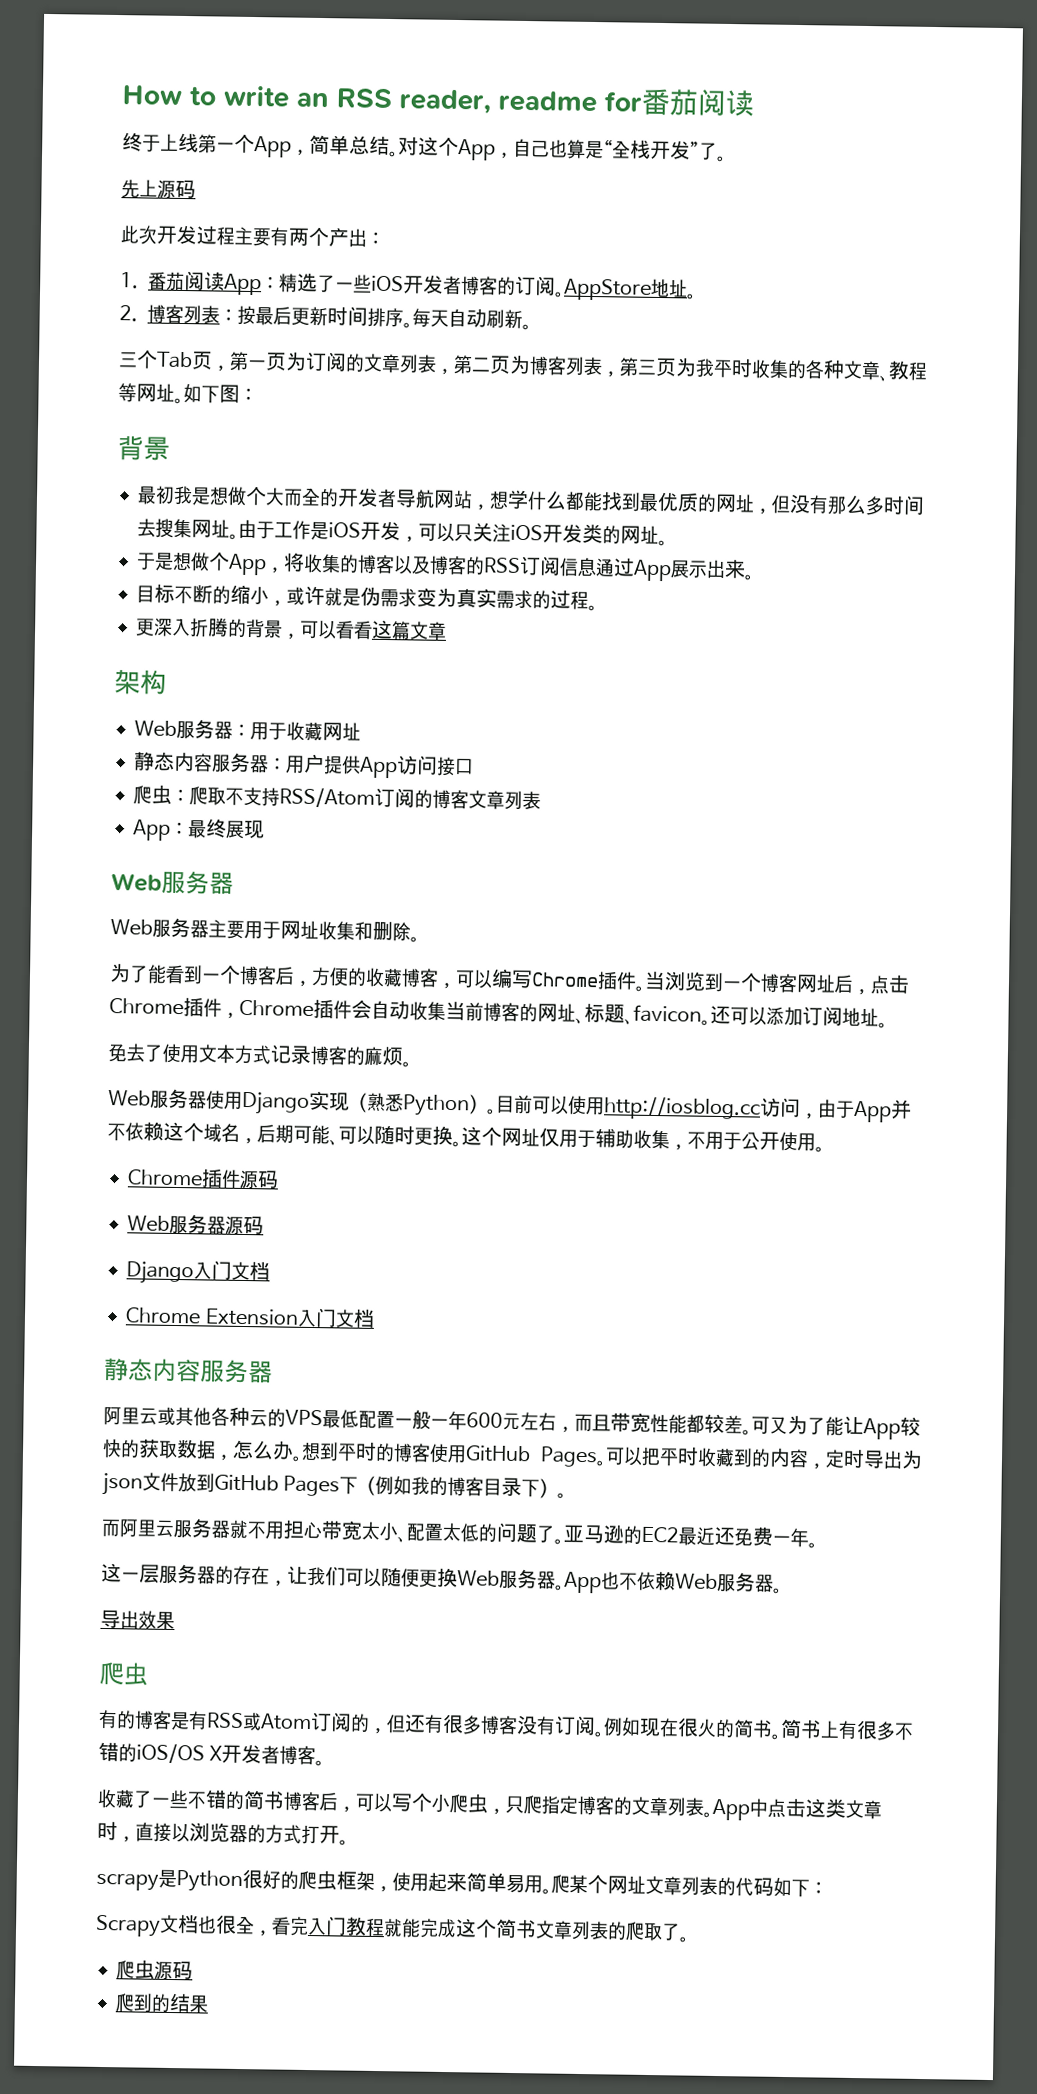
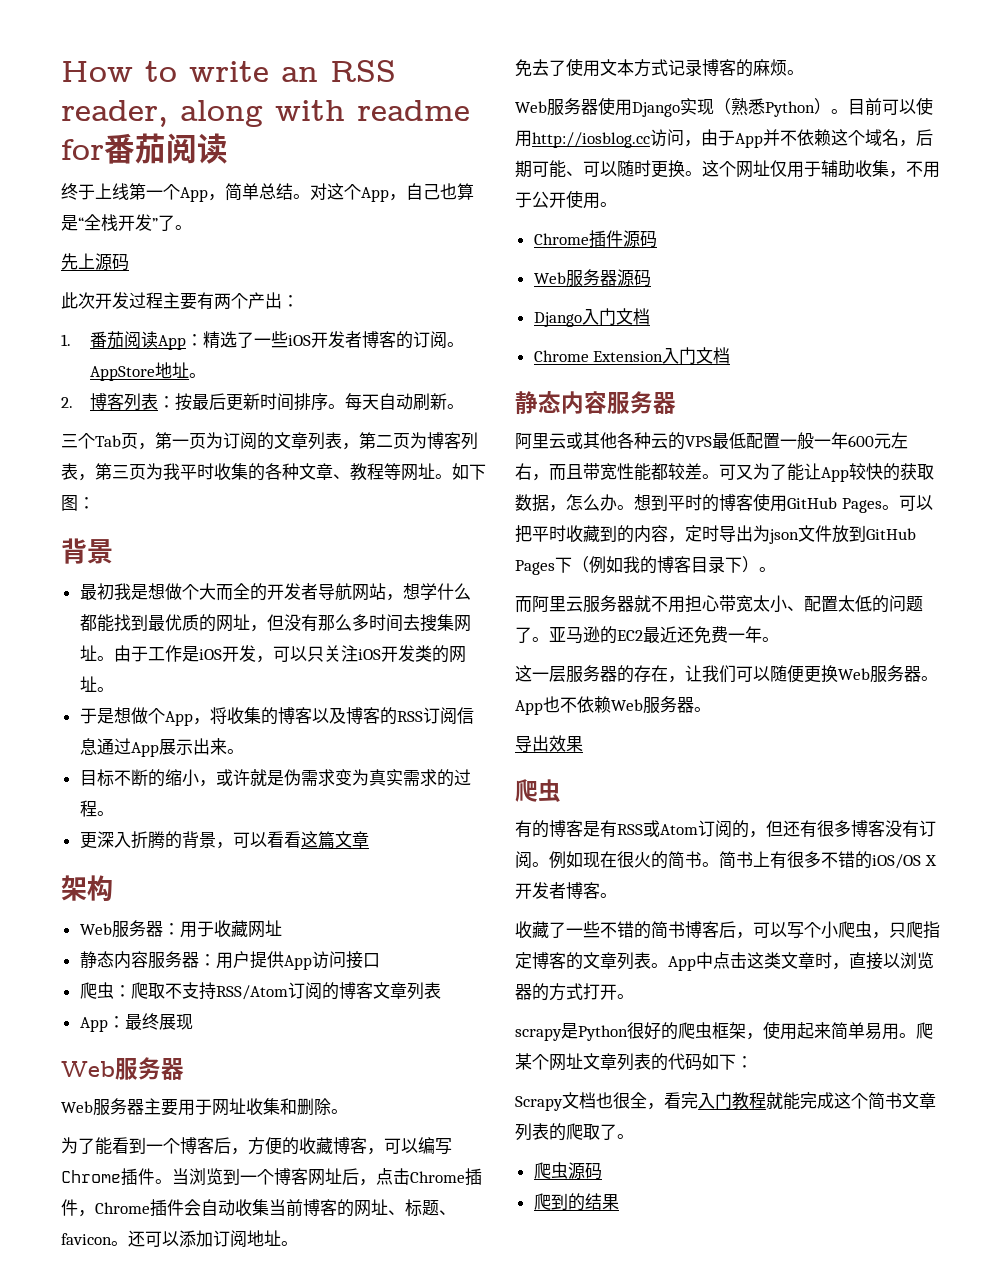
(492, 102) none -> [180,100,345,127] along with

